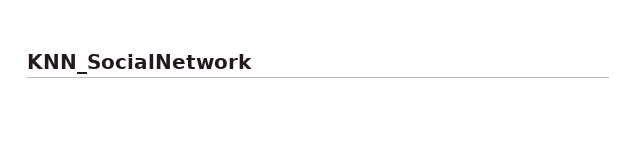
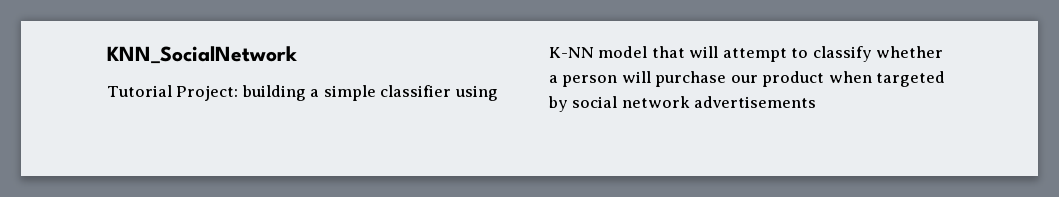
(252, 64) none -> [107,85,498,101] [549,46,944,62] [549,71,946,87] [548,96,817,112] // Tutorial Project: building a simple classifier using K-NN model that will attempt to classify whether a person will purchase our product when targeted by social network advertisements

